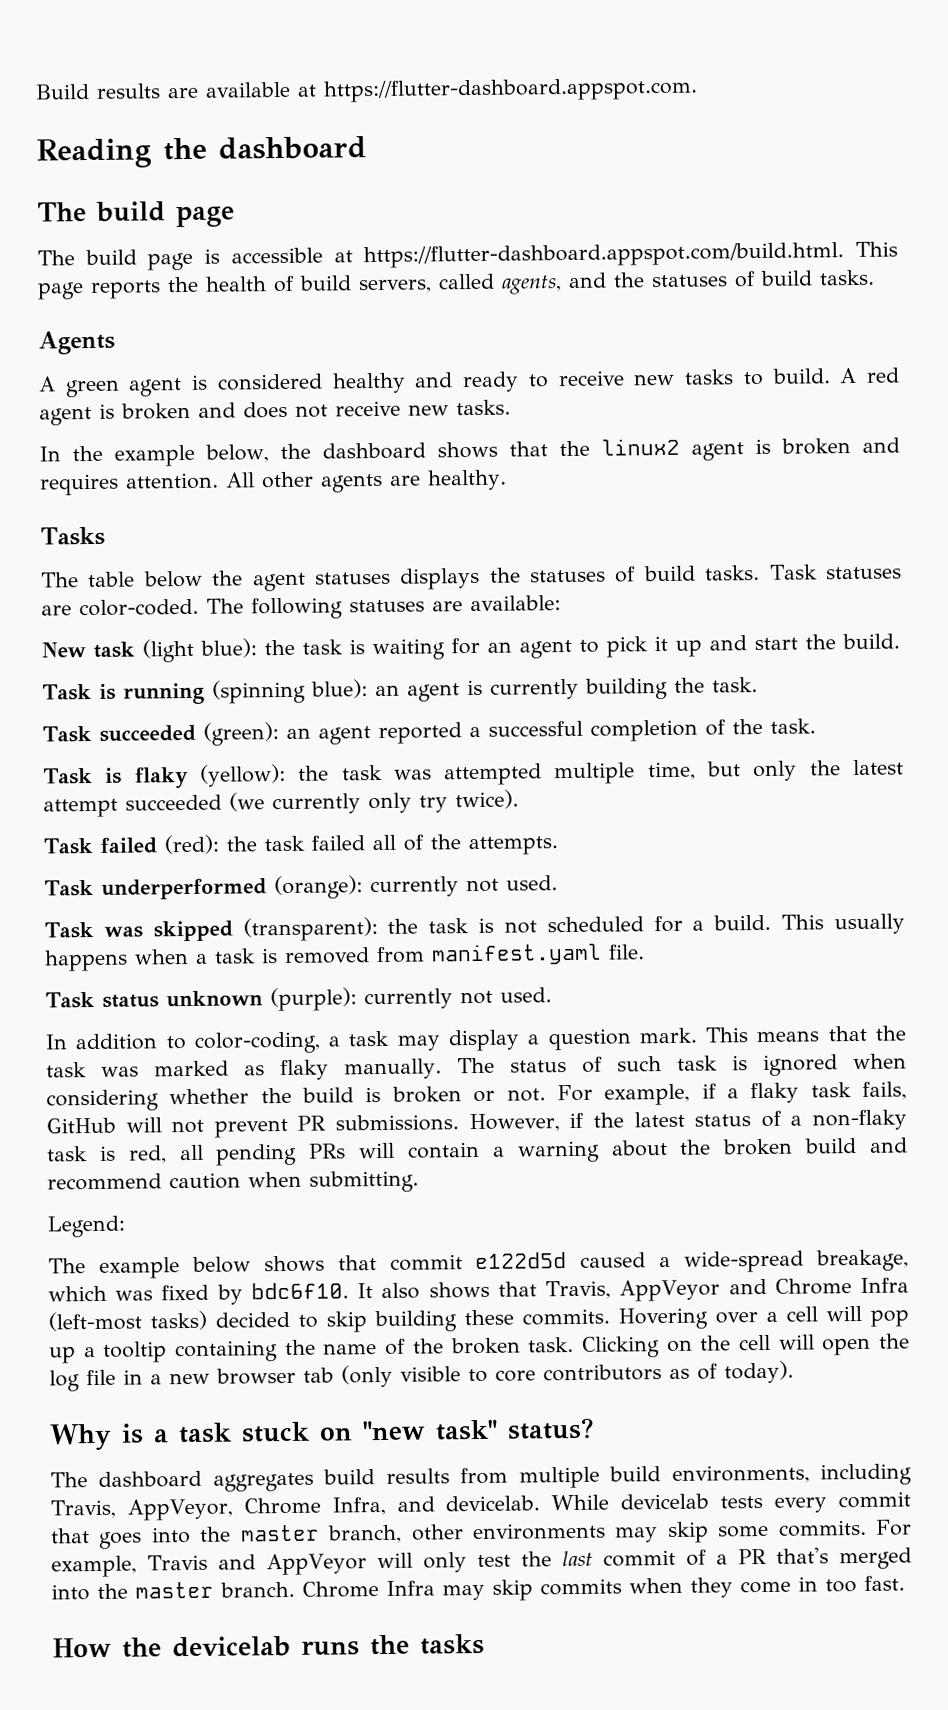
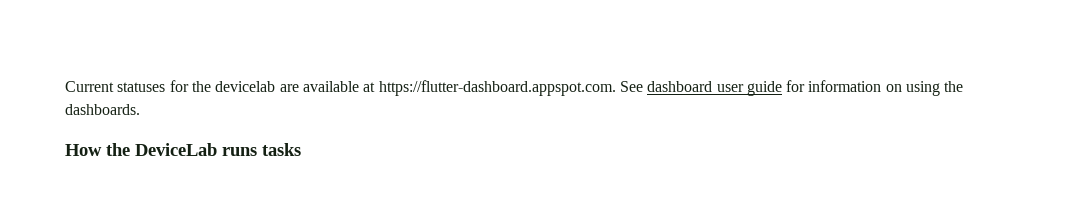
[35,83,161,100] Build results -> [65,80,276,92] Current statuses for the devicelab
[36,136,367,169] [37,201,235,228] [37,241,898,271] [37,269,875,300] [38,330,115,355] [38,367,901,398] [39,399,511,426] [39,437,900,467] [39,469,507,496] [40,526,105,546] [41,564,903,592] [41,595,561,620] [41,633,900,663] [42,677,758,705] [42,718,816,746] [43,759,905,789] [43,789,519,818] [43,834,558,856] [44,875,558,900] [44,913,906,942] [44,943,645,972] [45,987,552,1012] [45,1025,907,1054] [46,1053,907,1081] [46,1081,907,1112] [46,1109,908,1138] [47,1137,908,1166] [47,1170,419,1193] [47,1215,125,1238] [48,1249,909,1279] [48,1277,910,1305] [48,1305,909,1333] [49,1333,910,1364] [49,1360,794,1392] [49,1417,595,1451] [50,1463,913,1492] [50,1491,912,1521] [51,1519,912,1549] [51,1547,912,1578] [51,1575,905,1601] // Reading the dashboard // The build page // The build page is accessible at https://flutter-dashboard.appspot.com/build.html. This page reports the health of build servers, called agents, and the statuses of build tasks. // Agents // A green agent is considered healthy and ready to receive new tasks to build. A red agent is broken and does not receive new tasks. // In the example below, the dashboard shows that the linux2 agent is broken and requires attention. All other agents are healthy. // Tasks // The table below the agent statuses displays the statuses of build tasks. Task statuses are color-coded. The following statuses are available: // New task (light blue): the task is waiting for an agent to pick it up and start the build. // Task is running (spinning blue): an agent is currently building the task. // Task succeeded (green): an agent reported a successful completion of the task. // Task is flaky (yellow): the task was attempted multiple time, but only the latest attempt succeeded (we currently only try twice). // Task failed (red): the task failed all of the attempts. // Task underperformed (orange): currently not used. // Task was skipped (transparent): the task is not scheduled for a build. This usually happens when a task is removed from manifest.yaml file. // Task status unknown (purple): currently not used. // In addition to color-coding, a task may display a question mark. This means that the task was marked as flaky manually. The status of such task is ignored when considering whether the build is broken or not. For example, if a flaky task fails, GitHub will not prevent PR submissions. However, if the latest status of a non-flaky task is red, all pending PRs will contain a warning about the broken build and recommend caution when submitting. // Legend: // The example below shows that commit e122d5d caused a wide-spread breakage, which was fixed by bdc6f10. It also shows that Travis, AppVeyor and Chrome Infra (left-most tasks) decided to skip building these commits. Hovering over a cell will pop up a tooltip containing the name of the broken task. Clicking on the cell will open the log file in a new browser tab (only visible to core contributors as of today). // Why is a task stuck on "new task" status? // The dashboard aggregates build results from multiple build environments, including Travis, AppVeyor, Chrome Infra, and devicelab. While devicelab tests every commit that goes into the master branch, other environments may skip some commits. For example, Travis and AppVeyor will only test the last commit of a PR that's merged into the master branch. Chrome Infra may skip commits when they come in too fast. -> [619,80,964,96] [65,104,140,115] See dashboard user guide for information on using the dashboards.
[172,1634,410,1658] devicelab runs the -> [135,143,257,156] DeviceLab runs

